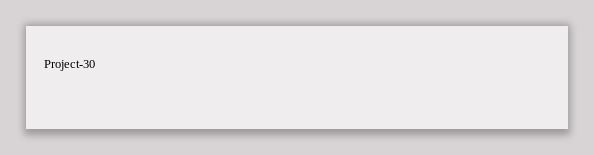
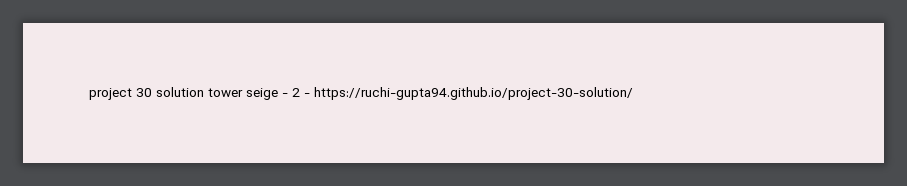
[44,60,95,71] Project-30 -> [89,87,633,100] project 30 solution tower seige - 2 - https://ruchi-gupta94.github.io/project-30-solution/

